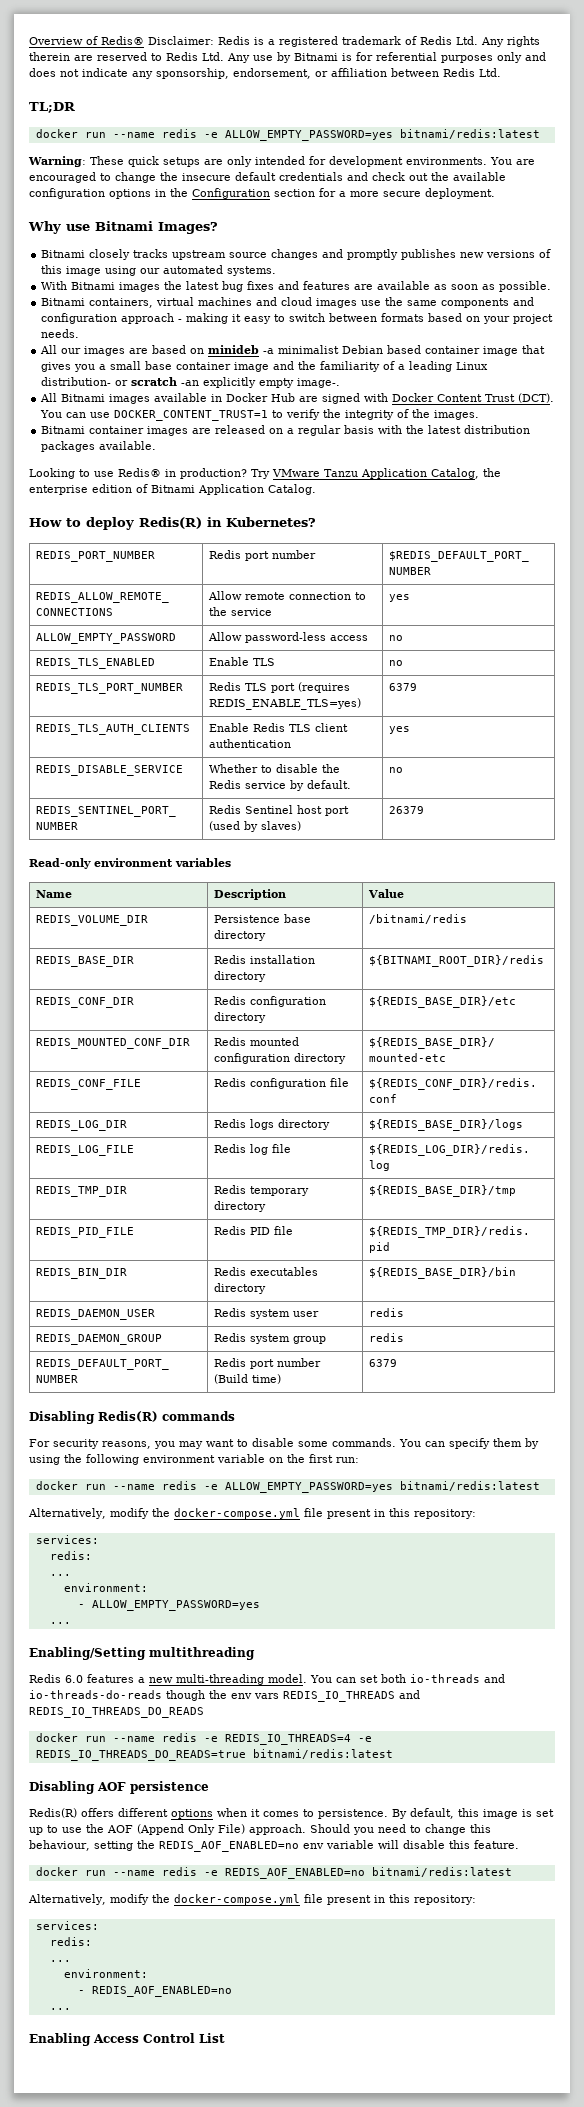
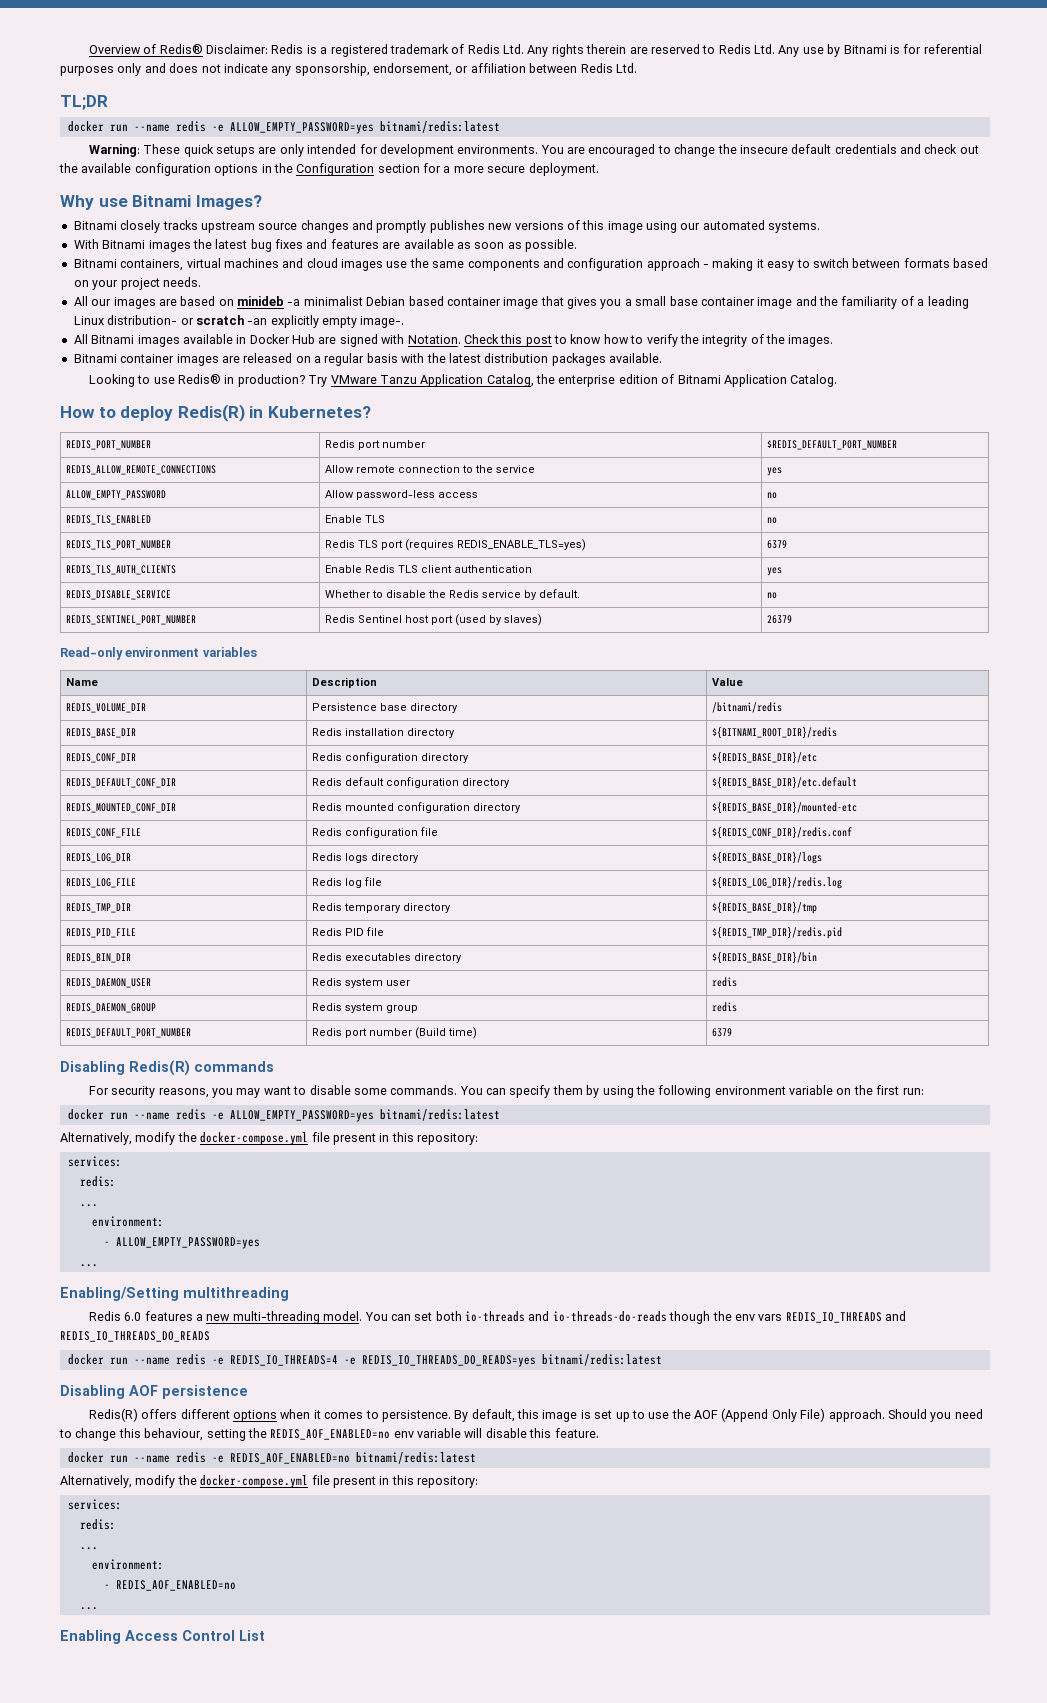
[392,393,555,403] [40,410,269,421] Docker Content Trust (DCT). You can use DOCKER_CONTENT_TRUST=1 -> [407,334,629,347] Notation. Check this post to know how
(517, 1002) none -> [65,778,176,788] [311,777,510,788] [711,777,857,788] // REDIS_DEFAULT_CONF_DIR | Redis default configuration directory | ${REDIS_BASE_DIR}/etc.default
[35,1750,246,1761] REDIS_IO_THREADS_DO_READS=true -> [361,1355,536,1367] REDIS_IO_THREADS_DO_READS=yes

